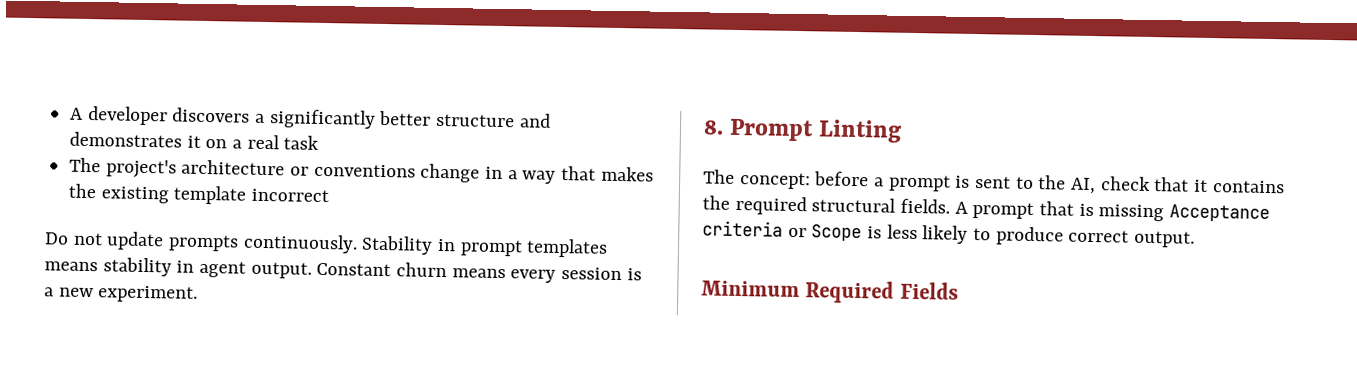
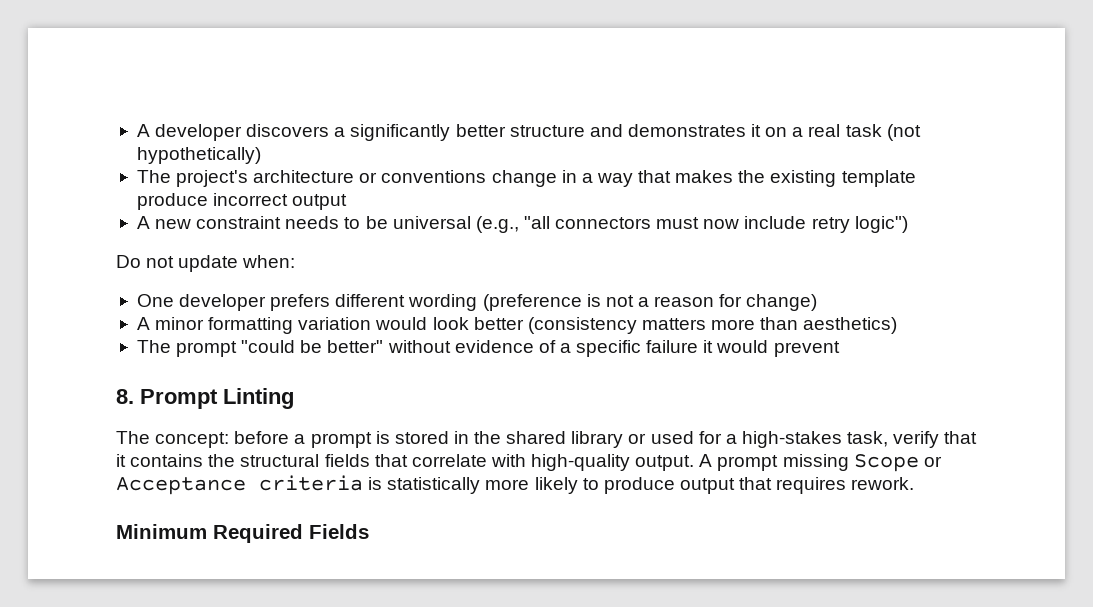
(320, 142) none -> [886,124,921,141] [136,147,261,164] (not hypothetically)
(247, 195) none -> [136,193,208,210] produce
[44,231,609,258] [44,257,642,283] [44,285,199,303] // Do not update prompts continuously. Stability in prompt templates means stability in agent output. Constant churn means every session is a new experiment. -> [292,194,348,210] [136,216,908,233] [116,255,296,272] [136,294,818,311] [136,317,898,334] [136,340,840,357] output // A new constraint needs to be universal (e.g., "all connectors must now include retry logic") // Do not update when: // One developer prefers different wording (preference is not a reason for change) // A minor formatting variation would look better (consistency matters more than aesthetics) // The prompt "could be better" without evidence of a specific failure it would prevent
[975,175,1285,195] [702,195,1271,223] [702,220,1196,248] sent to the AI, check that it contains the required structural fields. A prompt that is missing Acceptance criteria or Scope is less likely to produce correct output. -> [394,431,978,448] [116,454,942,472] [116,475,915,495] stored in the shared library or used for a high-stakes task, verify that it contains the structural fields that correlate with high-quality output. A prompt missing Scope or Acceptance criteria is statistically more likely to produce output that requires rework.

